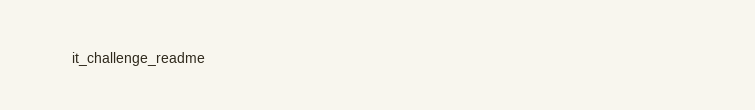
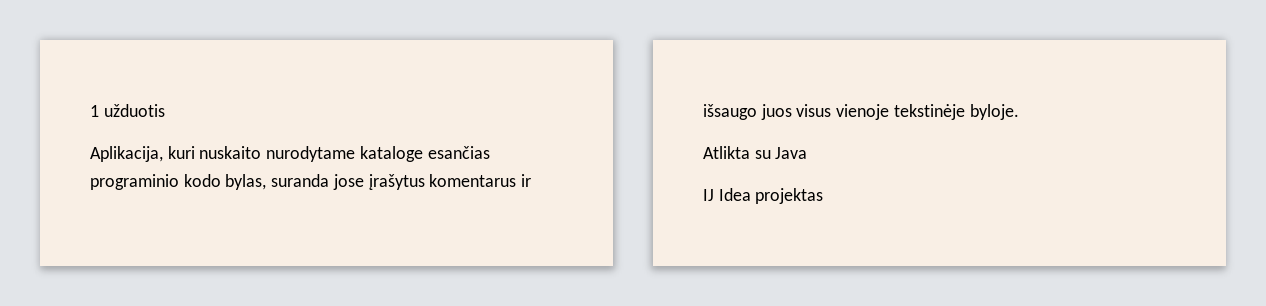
[72,52,205,66] it_challenge_readme -> [90,104,165,117] [90,146,490,162] [90,174,532,190] [703,104,1019,120] [703,146,808,159] [703,188,824,204] 1 užduotis // Aplikacija, kuri nuskaito nurodytame kataloge esančias programinio kodo bylas, suranda jose įrašytus komentarus ir išsaugo juos visus vienoje tekstinėje byloje. // Atlikta su Java // IJ Idea projektas

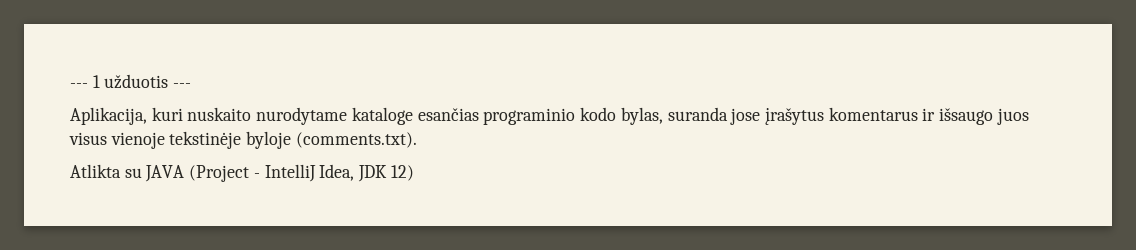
(90, 111) none -> [70,83,88,88] ---
(165, 110) none -> [173,83,192,88] ---
[969,104,1019,120] byloje. -> [246,131,417,149] byloje (comments.txt).
[775,147,808,159] [703,188,824,204] Java // IJ Idea projektas -> [145,164,414,182] JAVA (Project - IntelliJ Idea, JDK 12)

